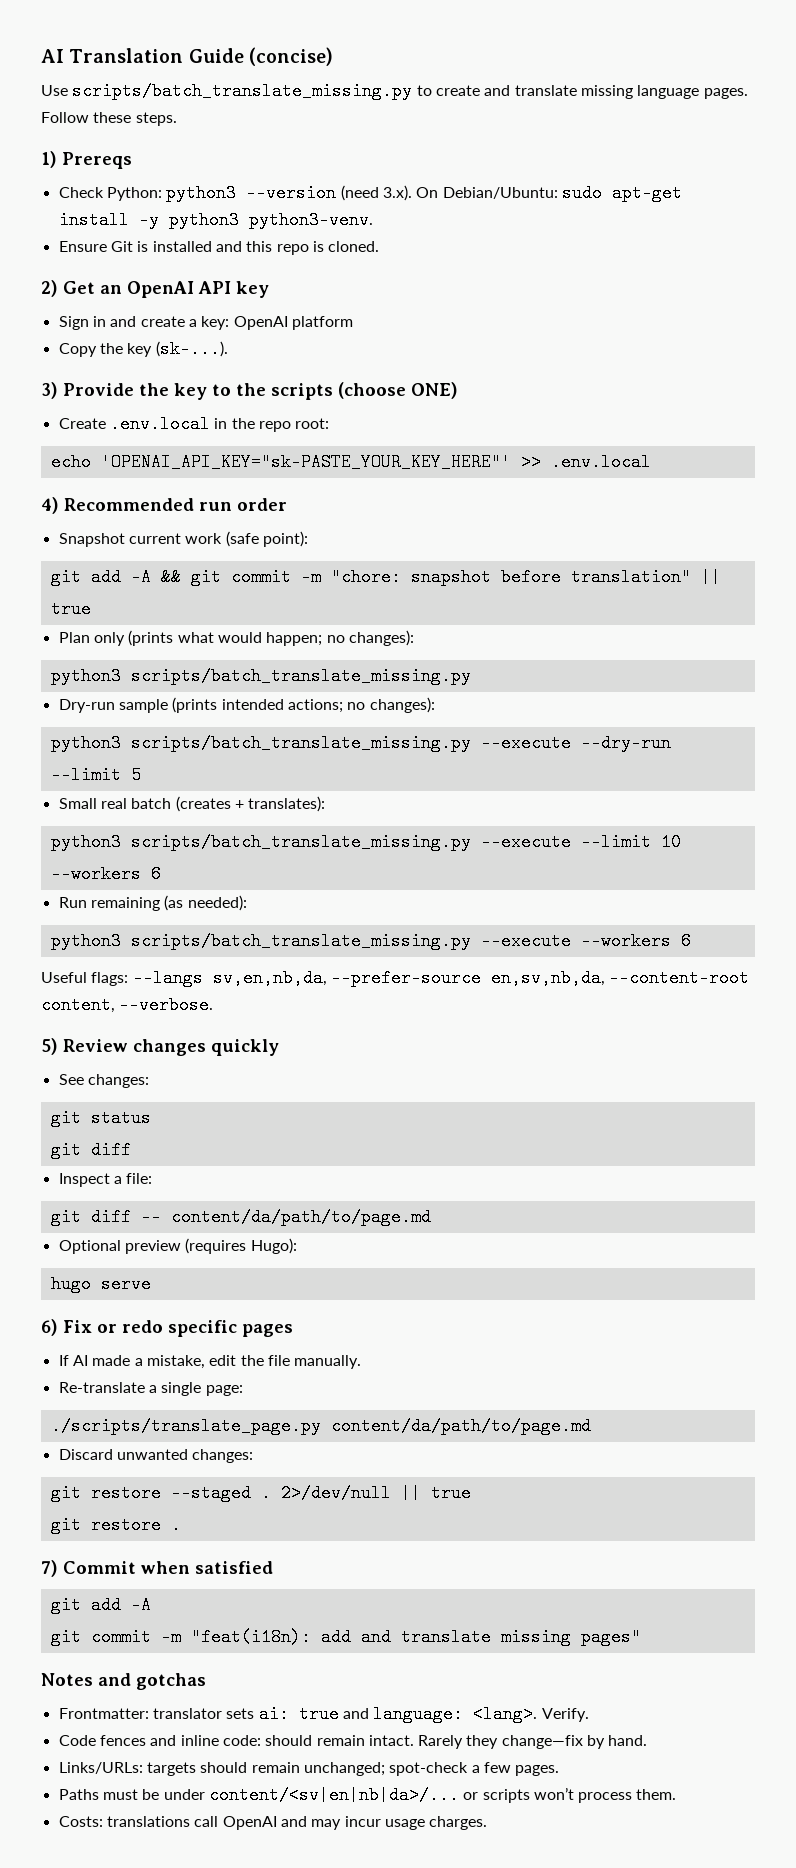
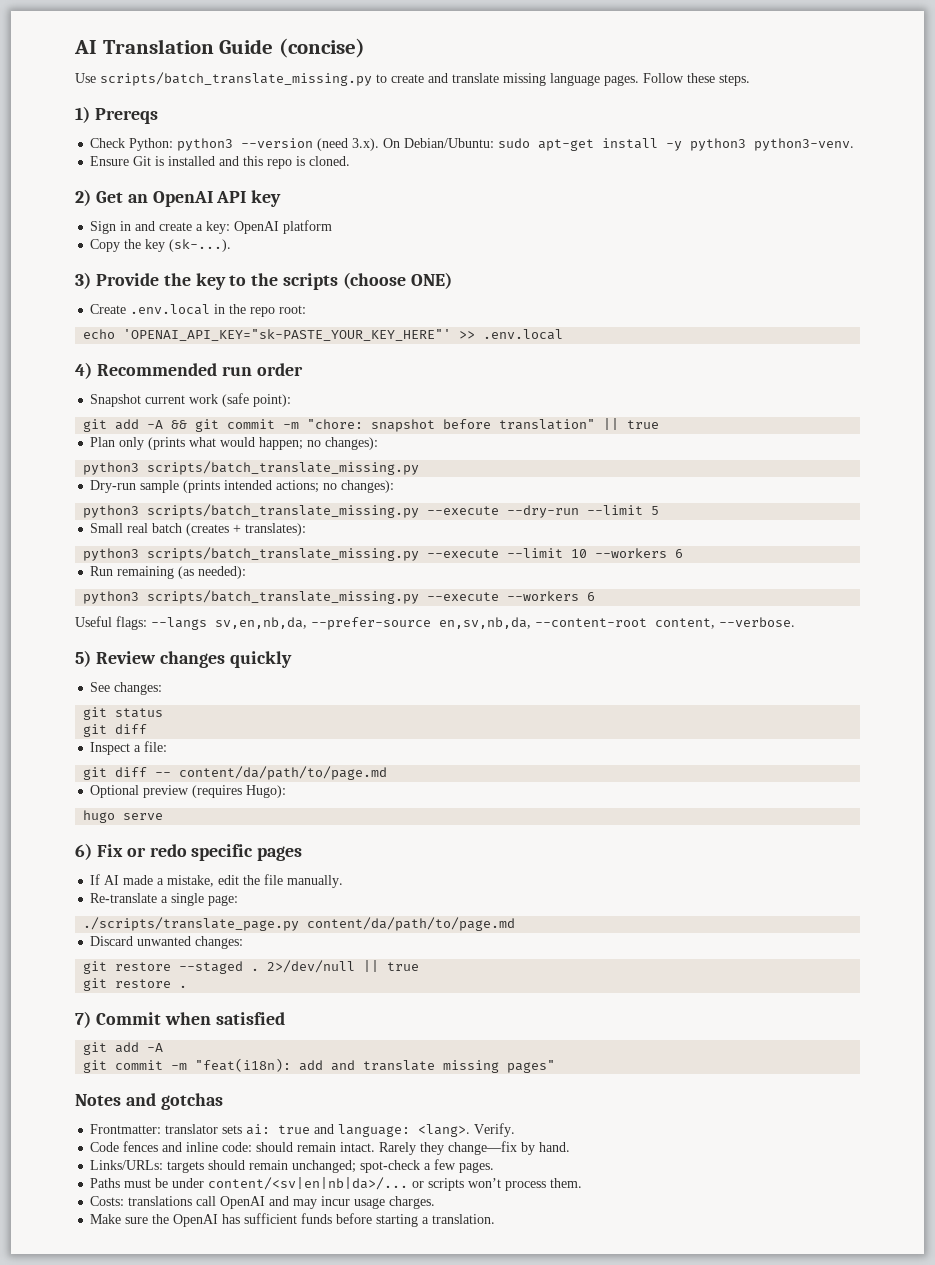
(488, 1823) none -> [90,1213,496,1227] // Make sure the OpenAI has sufficient funds before starting a translation.

